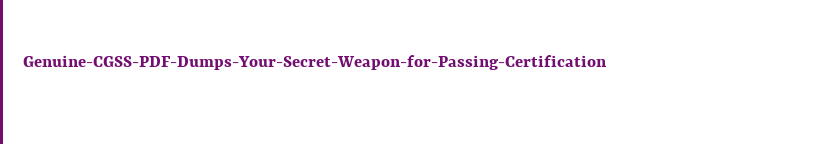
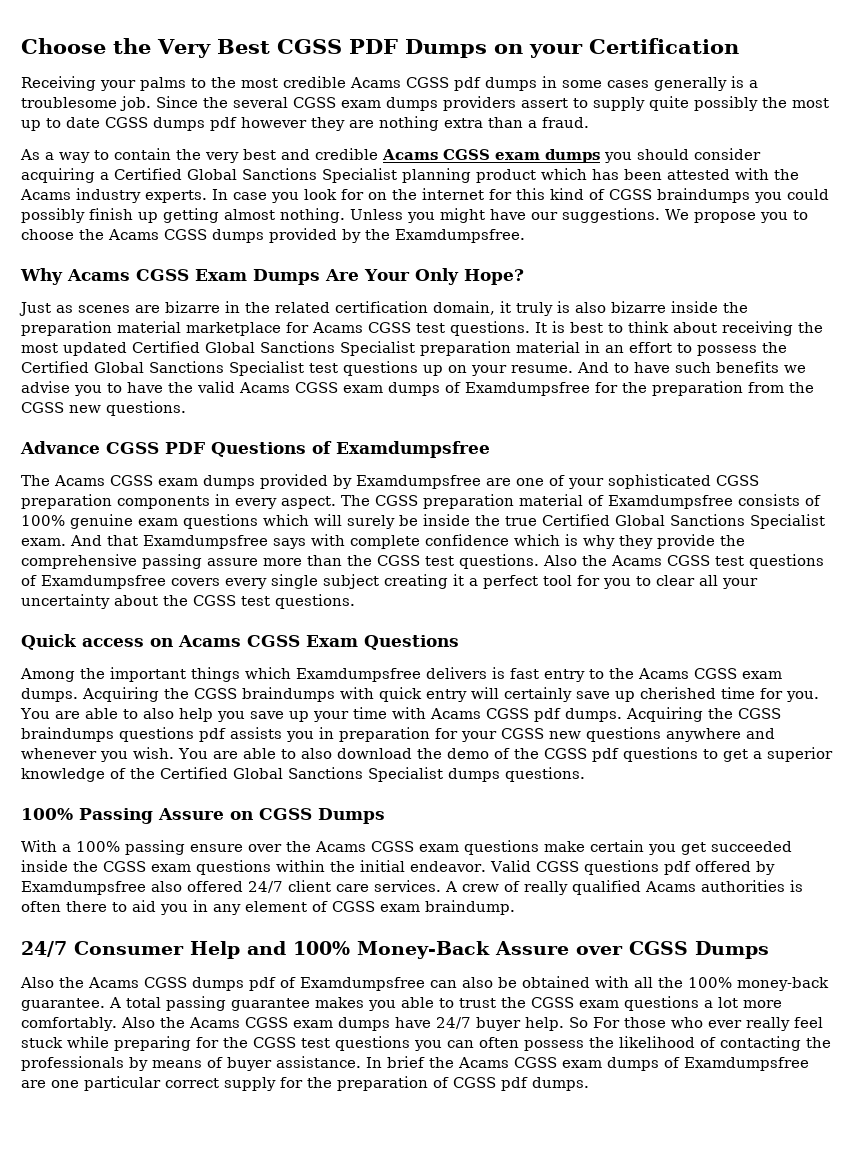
[23,55,607,70] Genuine-CGSS-PDF-Dumps-Your-Secret-Weapon-for-Passing-Certification -> [21,38,739,58] [21,76,758,91] [21,96,829,111] [21,116,589,131] [20,148,761,163] [21,168,799,183] [20,188,829,203] [21,208,808,223] [21,228,525,243] [20,268,524,285] [19,301,748,316] [21,321,823,336] [21,341,787,356] [21,361,806,376] [21,381,814,396] [21,401,186,416] [20,441,490,458] [21,474,759,489] [21,494,821,509] [21,514,825,529] [21,534,745,549] [21,554,824,569] [21,574,758,589] [21,594,355,609] [21,634,459,650] [20,667,782,682] [21,687,819,702] [20,707,781,722] [21,727,775,742] [21,747,833,762] [21,767,585,782] [21,808,385,824] [21,840,792,855] [21,860,775,875] [21,880,803,895] [21,900,515,915] [21,941,769,959] [20,976,829,991] [21,996,782,1011] [21,1017,823,1031] [21,1036,831,1051] [21,1056,809,1071] [21,1076,589,1091] Choose the Very Best CGSS PDF Dumps on your Certification // Receiving your palms to the most credible Acams CGSS pdf dumps in some cases generally is a troublesome job. Since the several CGSS exam dumps providers assert to supply quite possibly the most up to date CGSS dumps pdf however they are nothing extra than a fraud. // As a way to contain the very best and credible Acams CGSS exam dumps you should consider acquiring a Certified Global Sanctions Specialist planning product which has been attested with the Acams industry experts. In case you look for on the internet for this kind of CGSS braindumps you could possibly finish up getting almost nothing. Unless you might have our suggestions. We propose you to choose the Acams CGSS dumps provided by the Examdumpsfree. // Why Acams CGSS Exam Dumps Are Your Only Hope? // Just as scenes are bizarre in the related certification domain, it truly is also bizarre inside the preparation material marketplace for Acams CGSS test questions. It is best to think about receiving the most updated Certified Global Sanctions Specialist preparation material in an effort to possess the Certified Global Sanctions Specialist test questions up on your resume. And to have such benefits we advise you to have the valid Acams CGSS exam dumps of Examdumpsfree for the preparation from the CGSS new questions. // Advance CGSS PDF Questions of Examdumpsfree // The Acams CGSS exam dumps provided by Examdumpsfree are one of your sophisticated CGSS preparation components in every aspect. The CGSS preparation material of Examdumpsfree consists of 100% genuine exam questions which will surely be inside the true Certified Global Sanctions Specialist exam. And that Examdumpsfree says with complete confidence which is why they provide the comprehensive passing assure more than the CGSS test questions. Also the Acams CGSS test questions of Examdumpsfree covers every single subject creating it a perfect tool for you to clear all your uncertainty about the CGSS test questions. // Quick access on Acams CGSS Exam Questions // Among the important things which Examdumpsfree delivers is fast entry to the Acams CGSS exam dumps. Acquiring the CGSS braindumps with quick entry will certainly save up cherished time for you. You are able to also help you save up your time with Acams CGSS pdf dumps. Acquiring the CGSS braindumps questions pdf assists you in preparation for your CGSS new questions anywhere and whenever you wish. You are able to also download the demo of the CGSS pdf questions to get a superior knowledge of the Certified Global Sanctions Specialist dumps questions. // 100% Passing Assure on CGSS Dumps // With a 100% passing ensure over the Acams CGSS exam questions make certain you get succeeded inside the CGSS exam questions within the initial endeavor. Valid CGSS questions pdf offered by Examdumpsfree also offered 24/7 client care services. A crew of really qualified Acams authorities is often there to aid you in any element of CGSS exam braindump. // 24/7 Consumer Help and 100% Money-Back Assure over CGSS Dumps // Also the Acams CGSS dumps pdf of Examdumpsfree can also be obtained with all the 100% money-back guarantee. A total passing guarantee makes you able to trust the CGSS exam questions a lot more comfortably. Also the Acams CGSS exam dumps have 24/7 buyer help. So For those who ever really feel stuck while preparing for the CGSS test questions you can often possess the likelihood of contacting the professionals by means of buyer assistance. In brief the Acams CGSS exam dumps of Examdumpsfree are one particular correct supply for the preparation of CGSS pdf dumps.

